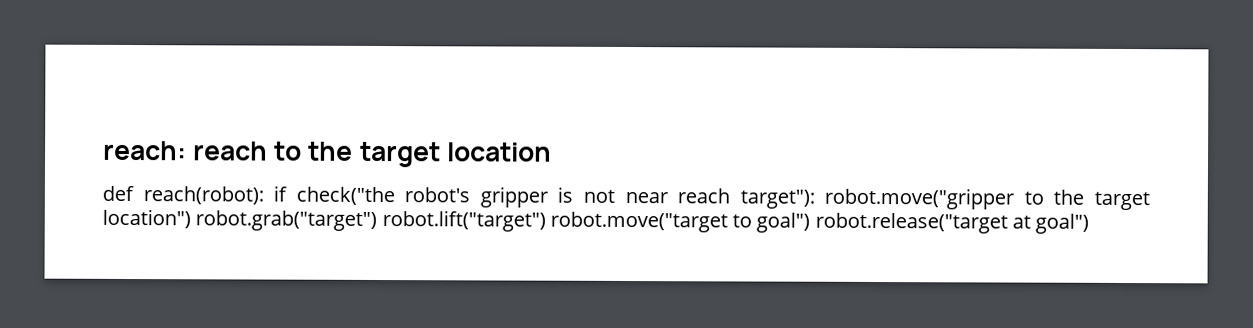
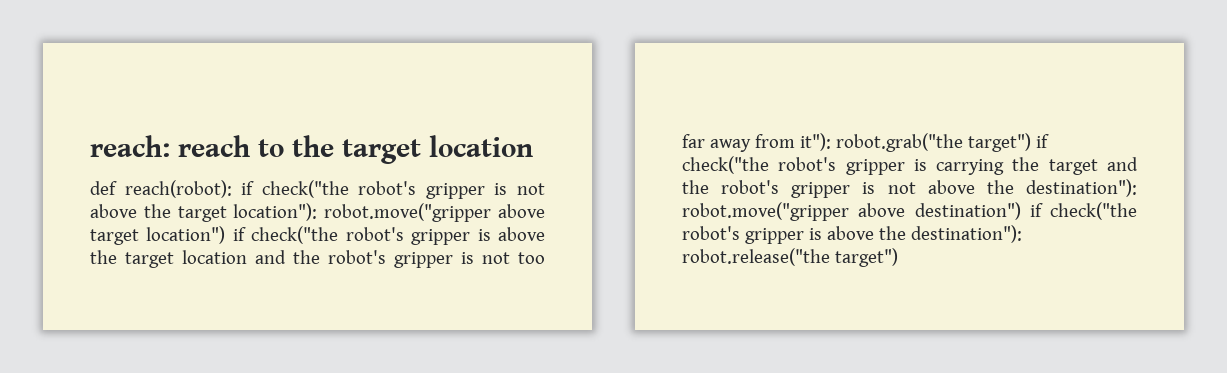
[624,187,1150,211] [102,208,1090,234] near reach target"): robot.move("gripper to the target location") robot.grab("target") robot.lift("target") robot.move("target to goal") robot.release("target at goal") -> [90,203,545,222] [90,226,545,245] [90,250,545,268] [682,133,1049,152] [682,156,1138,175] [682,179,1137,198] [682,202,1137,221] [682,225,1022,244] [682,248,898,267] above the target location"): robot.move("gripper above target location") if check("the robot's gripper is above the target location and the robot's gripper is not too far away from it"): robot.grab("the target") if check("the robot's gripper is carrying the target and the robot's gripper is not above the destination"): robot.move("gripper above destination") if check("the robot's gripper is above the destination"): robot.release("the target")

